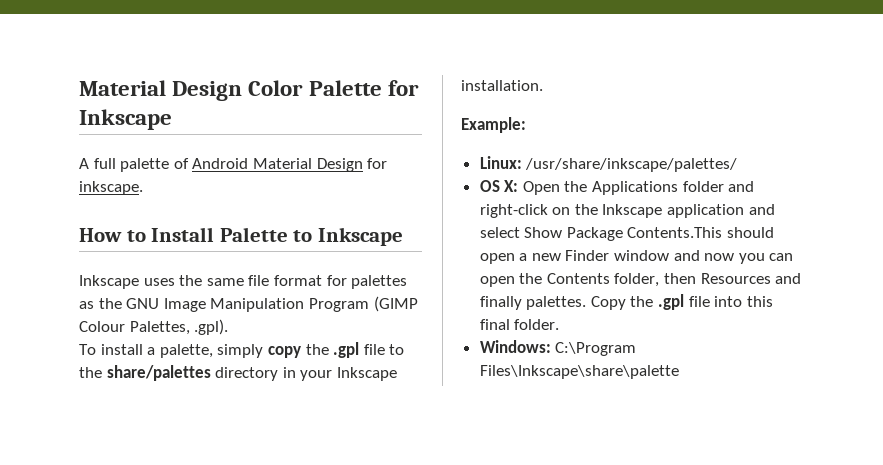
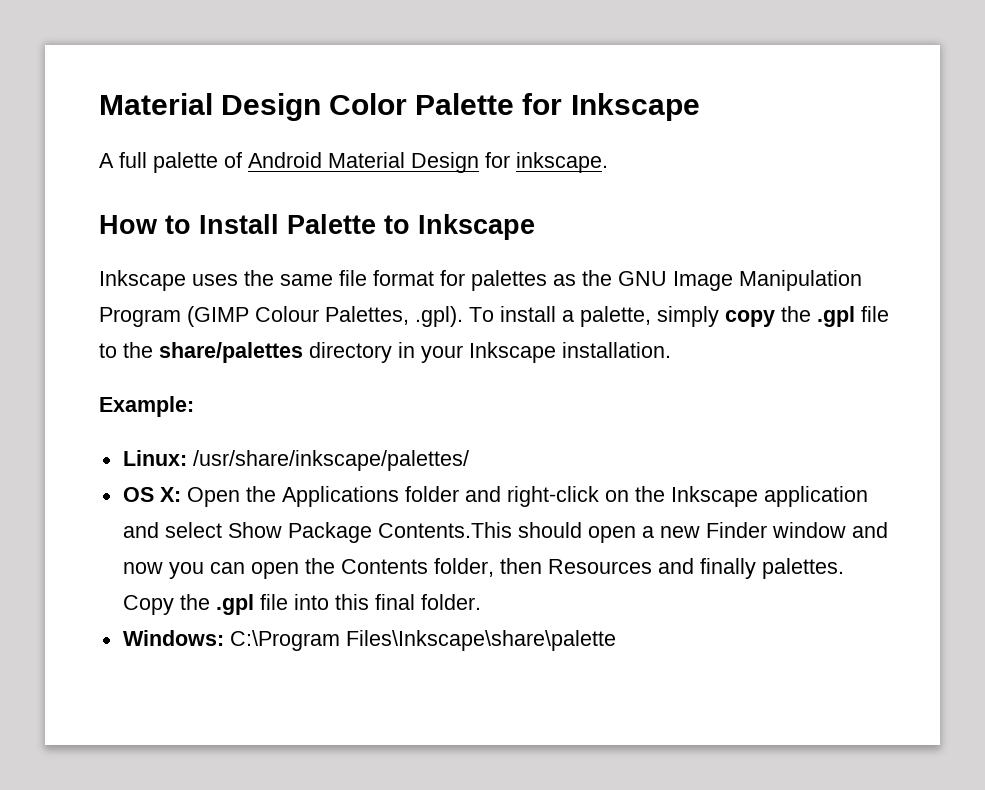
(229, 327) // -> (463, 316) none

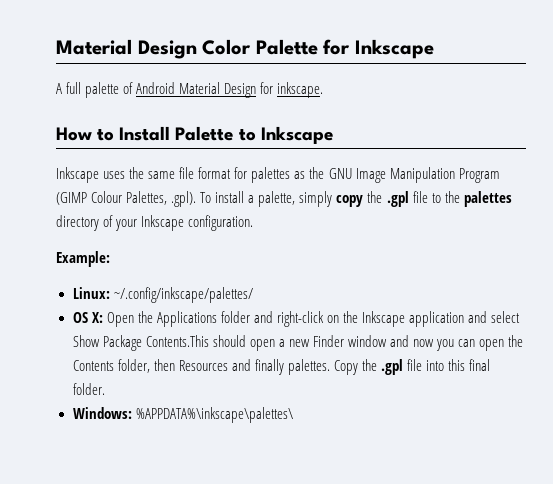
[159,342,415,363] share/palettes directory in -> [463,191,512,207] [56,215,114,231] palettes directory of
[562,342,671,358] installation. -> [188,215,254,231] configuration.
[192,450,469,471] /usr/share/inkscape/palettes/ -> [113,287,253,303] ~/.config/inkscape/palettes/
[229,630,616,651] C:\Program Files\Inkscape\share\palette -> [135,407,293,423] %APPDATA%\inkscape\palettes\

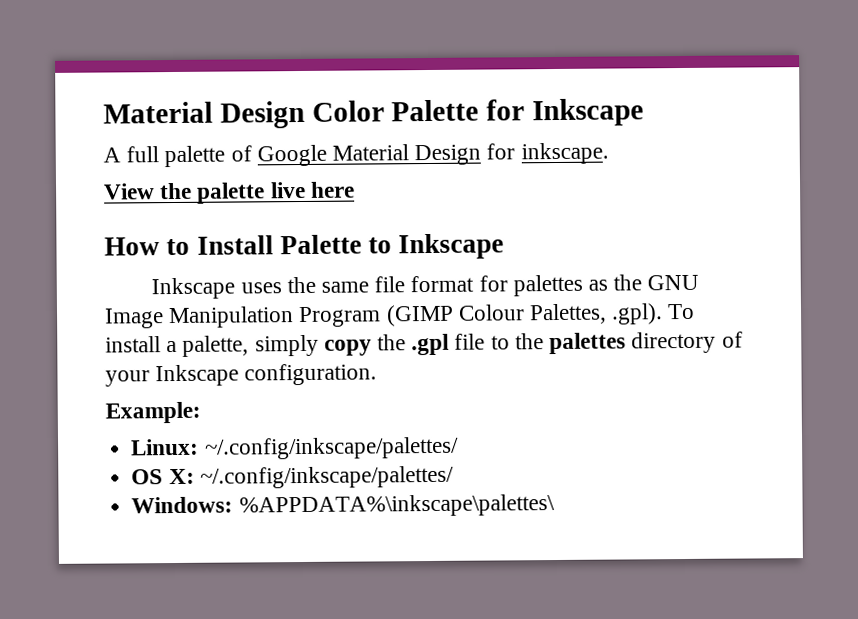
[136,82,176,94] Android -> [256,144,327,167] Google
(324, 90) none -> [104,181,355,204] // View the palette live here
[106,311,521,327] [72,335,524,351] [72,359,491,375] [72,383,105,395] Open the Applications folder and right-click on the Inkscape application and select Show Package Contents.This should open a new Finder window and now you can open the Contents folder, then Resources and finally palettes. Copy the .gpl file into this final folder. -> [199,465,454,489] ~/.config/inkscape/palettes/

